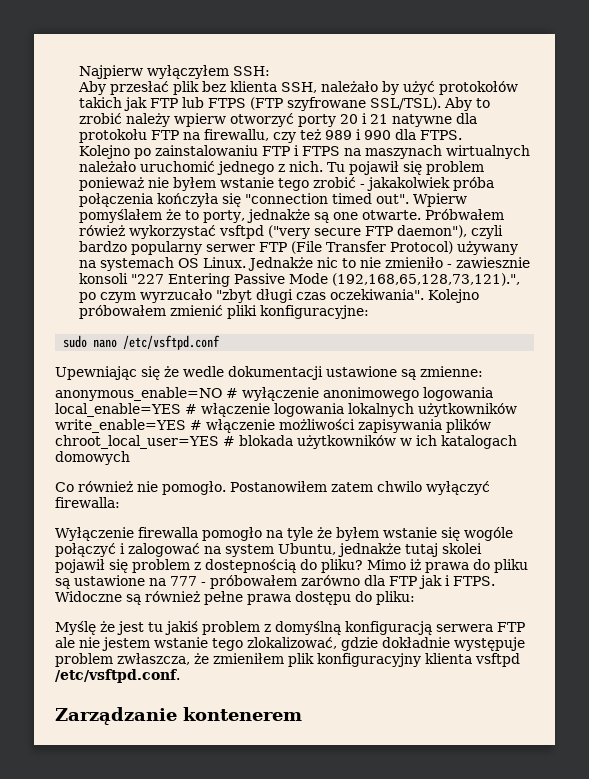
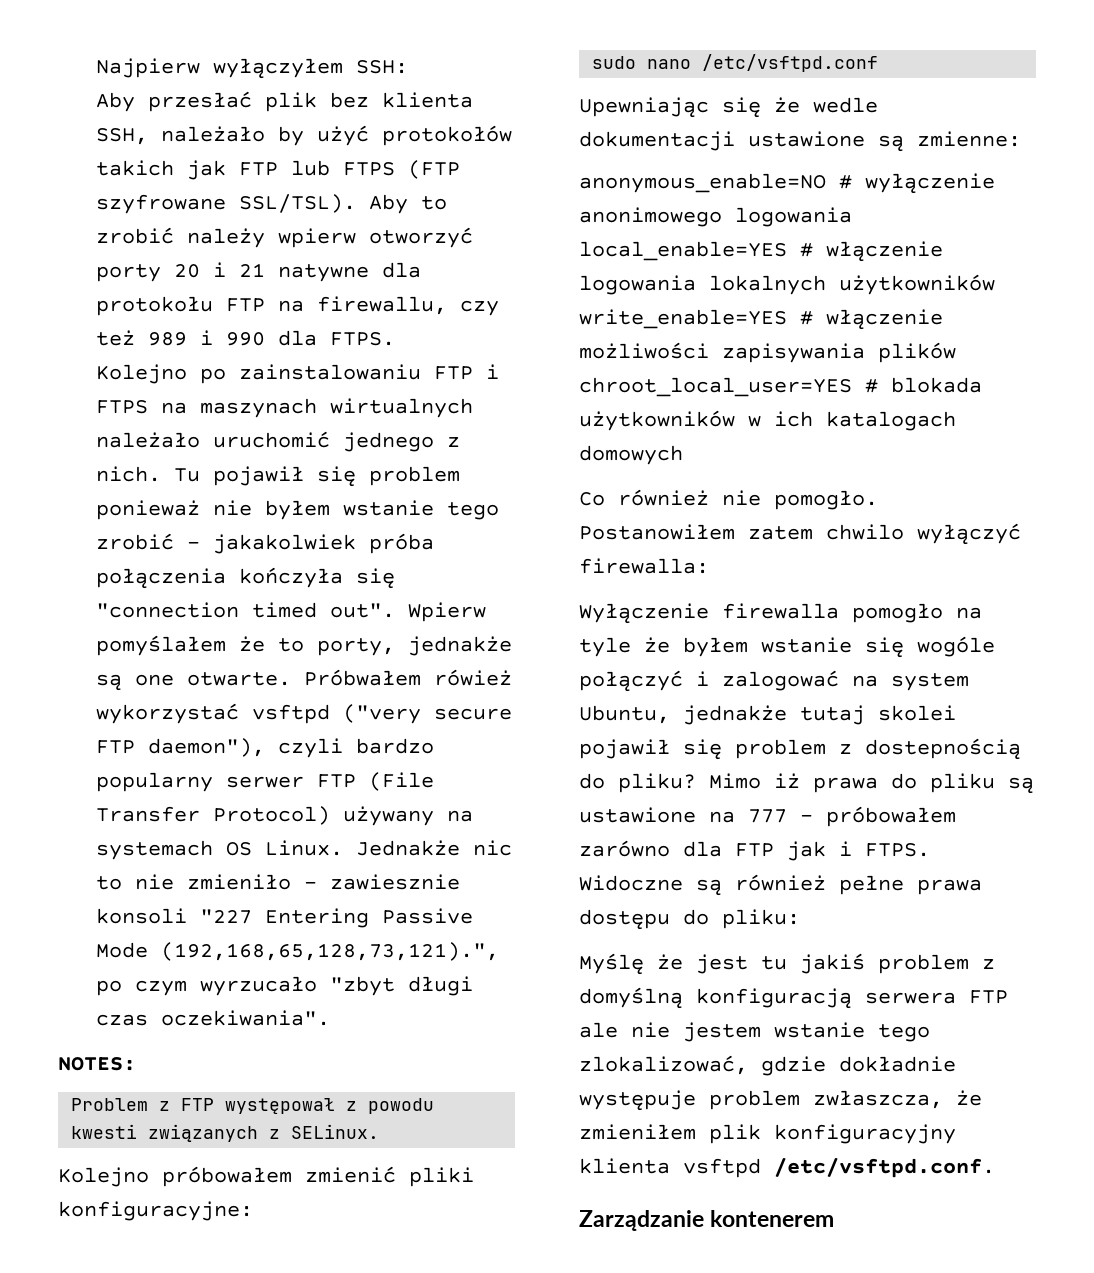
(424, 294) none -> [58,1057,136,1071] [71,1098,435,1114] [71,1124,380,1142] // NOTES: // Problem z FTP występował z powodu kwesti związanych z SELinux. //

